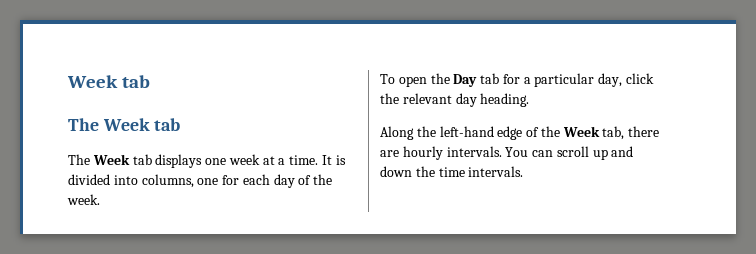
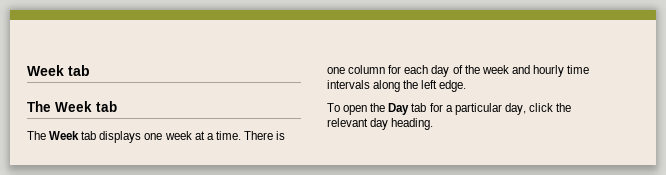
[322,155,346,165] [68,174,219,188] It is divided into columns, one -> [243,131,286,140] [327,65,386,74] There is one column
[67,194,100,205] week. -> [481,65,590,77] [327,80,467,92] week and hourly time intervals along the left edge.
[380,126,660,140] [380,146,634,160] [380,166,524,177] // Along the left-hand edge of the Week tab, there are hourly intervals. You can scroll up and down the time intervals. -> (434, 124) none

